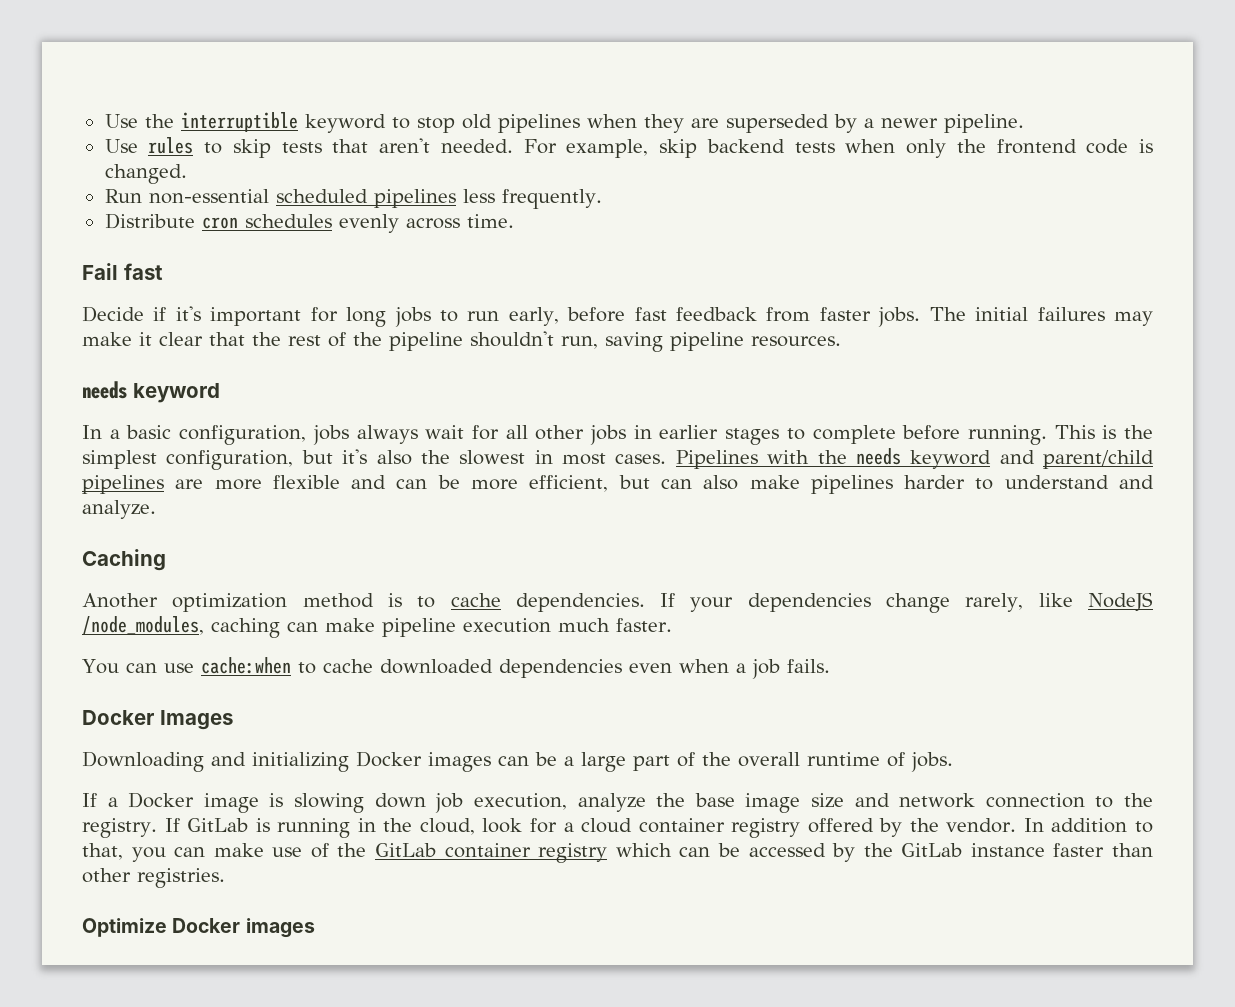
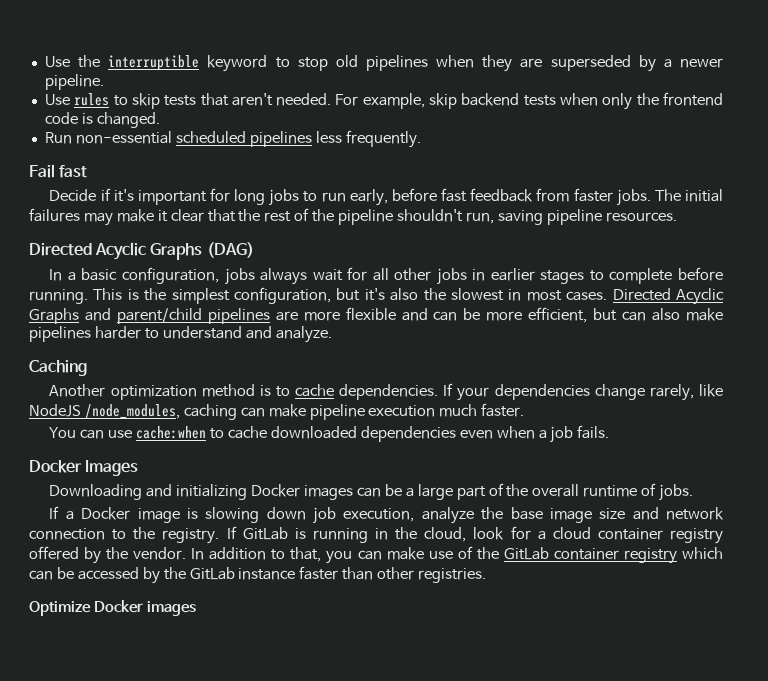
[104,213,514,233] // Distribute cron schedules evenly across time. -> (421, 139) none
[82,381,220,403] needs keyword -> [29,242,254,260] Directed Acyclic Graphs (DAG)
[675,448,992,469] Pipelines with the needs keyword -> [612,288,724,305] [29,308,79,324] Directed Acyclic Graphs

